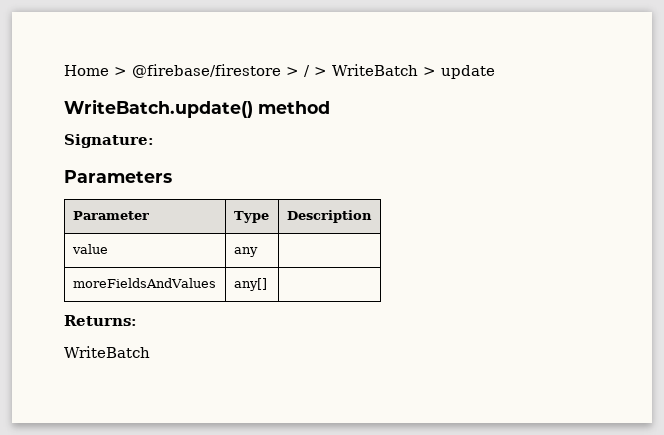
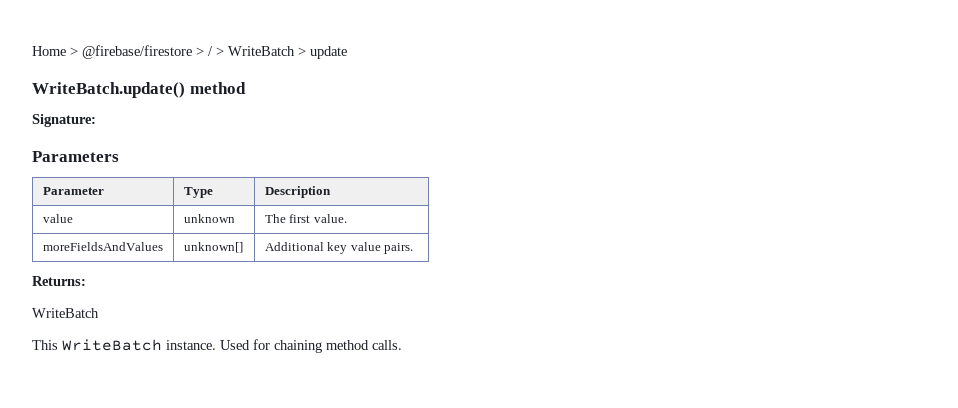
[233,247,258,257] [72,278,216,288] [233,278,267,291] [64,315,137,326] [64,346,150,358] any | // moreFieldsAndValues | any[] | // Returns: // WriteBatch -> [183,214,235,223] [264,214,347,223] [42,242,163,251] [183,242,243,253] [264,242,414,254] [32,276,86,286] [32,308,99,318] [32,339,402,353] unknown | The first value. // moreFieldsAndValues | unknown[] | Additional key value pairs. // Returns: // WriteBatch // This WriteBatch instance. Used for chaining method calls.

